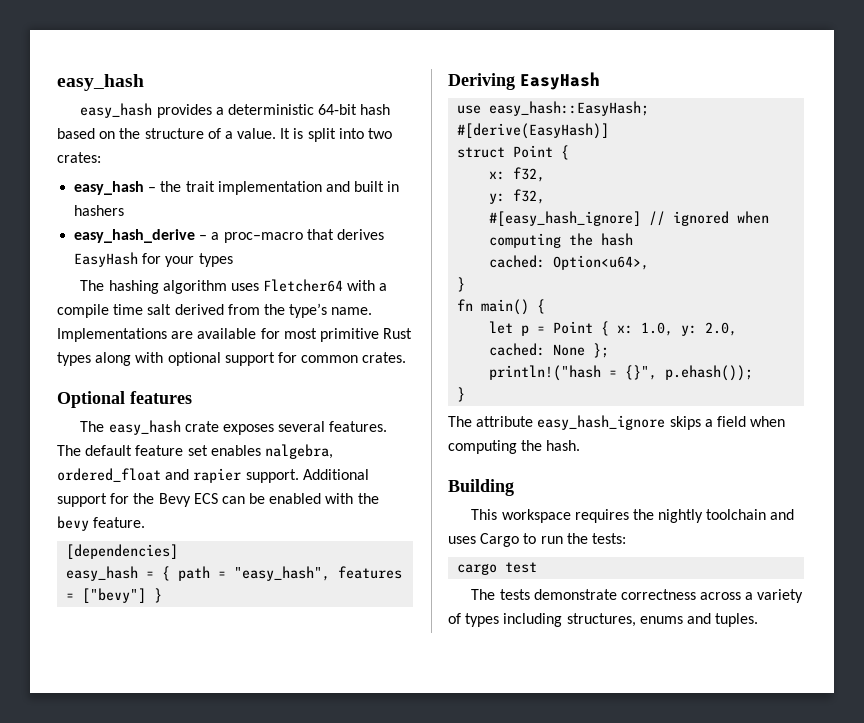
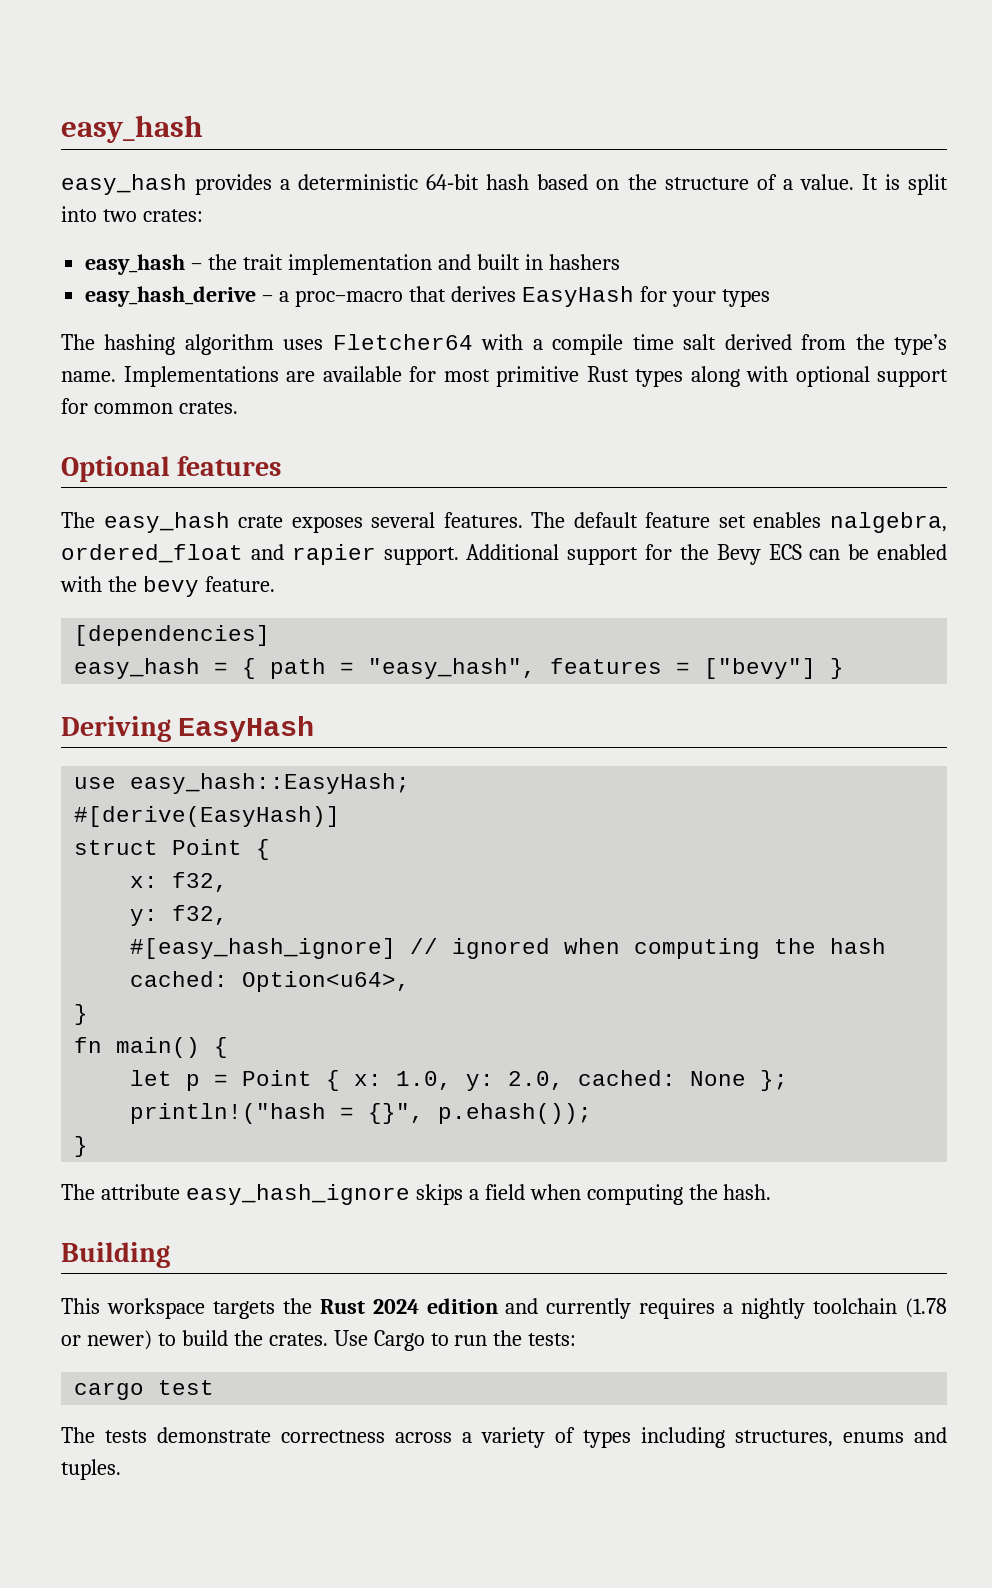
[574,509,795,523] [448,536,476,544] requires the nightly toolchain and uses -> [212,1298,947,1319] [61,1330,368,1350] targets the Rust 2024 edition and currently requires a nightly toolchain (1.78 or newer) to build the crates. Use

